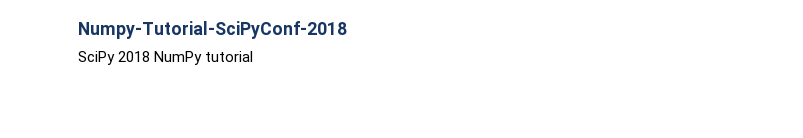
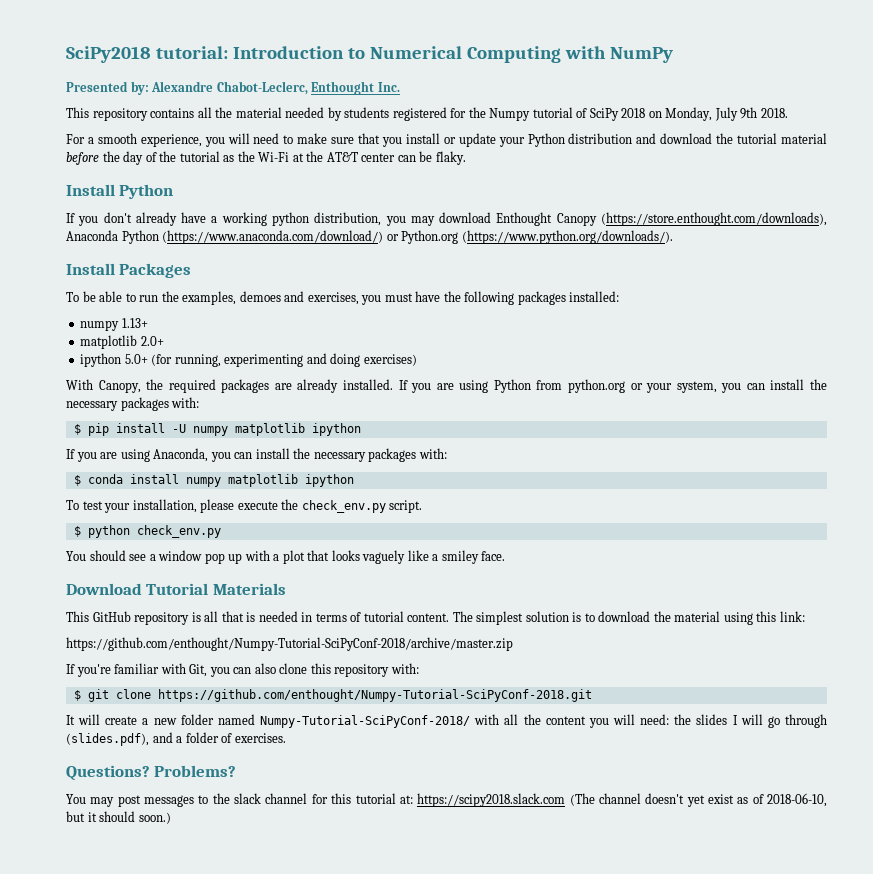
[78,21,347,39] [78,51,254,65] Numpy-Tutorial-SciPyConf-2018 // SciPy 2018 NumPy tutorial -> [66,46,673,63] [66,81,400,95] [66,107,788,121] [66,133,828,147] [66,151,466,165] [66,184,174,199] [66,212,827,226] [66,230,673,244] [66,263,192,278] [66,291,620,305] [80,318,148,331] [80,335,164,349] [80,353,417,367] [66,379,827,393] [66,397,200,411] [73,423,361,436] [66,448,447,462] [73,474,354,487] [66,499,423,513] [73,525,221,538] [66,550,506,564] [66,583,286,595] [66,611,805,625] [66,637,513,651] [66,663,419,677] [73,689,592,702] [66,714,827,728] [66,732,286,746] [66,765,237,781] [66,793,828,807] [66,811,171,824] SciPy2018 tutorial: Introduction to Numerical Computing with NumPy // Presented by: Alexandre Chabot-Leclerc, Enthought Inc. // This repository contains all the material needed by students registered for the Numpy tutorial of SciPy 2018 on Monday, July 9th 2018. // For a smooth experience, you will need to make sure that you install or update your Python distribution and download the tutorial material before the day of the tutorial as the Wi-Fi at the AT&T center can be flaky. // Install Python // If you don't already have a working python distribution, you may download Enthought Canopy (https://store.enthought.com/downloads), Anaconda Python (https://www.anaconda.com/download/) or Python.org (https://www.python.org/downloads/). // Install Packages // To be able to run the examples, demoes and exercises, you must have the following packages installed: // numpy 1.13+ // matplotlib 2.0+ // ipython 5.0+ (for running, experimenting and doing exercises) // With Canopy, the required packages are already installed. If you are using Python from python.org or your system, you can install the necessary packages with: // $ pip install -U numpy matplotlib ipython // If you are using Anaconda, you can install the necessary packages with: // $ conda install numpy matplotlib ipython // To test your installation, please execute the check_env.py script. // $ python check_env.py // You should see a window pop up with a plot that looks vaguely like a smiley face. // Download Tutorial Materials // This GitHub repository is all that is needed in terms of tutorial content. The simplest solution is to download the material using this link: // https://github.com/enthought/Numpy-Tutorial-SciPyConf-2018/archive/master.zip // If you're familiar with Git, you can also clone this repository with: // $ git clone https://github.com/enthought/Numpy-Tutorial-SciPyConf-2018.git // It will create a new folder named Numpy-Tutorial-SciPyConf-2018/ with all the content you will need: the slides I will go through (slides.pdf), and a folder of exercises. // Questions? Problems? // You may post messages to the slack channel for this tutorial at: https://scipy2018.slack.com (The channel doesn't yet exist as of 2018-06-10, but it should soon.)

